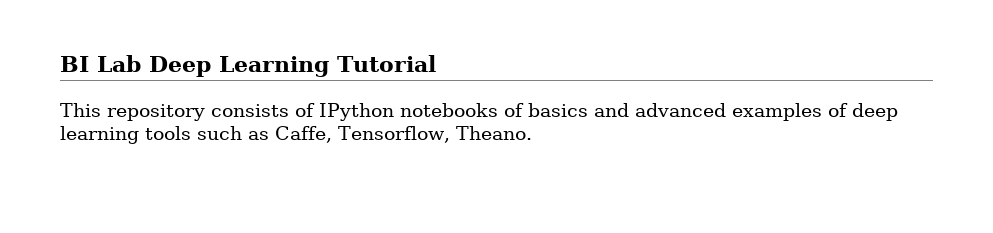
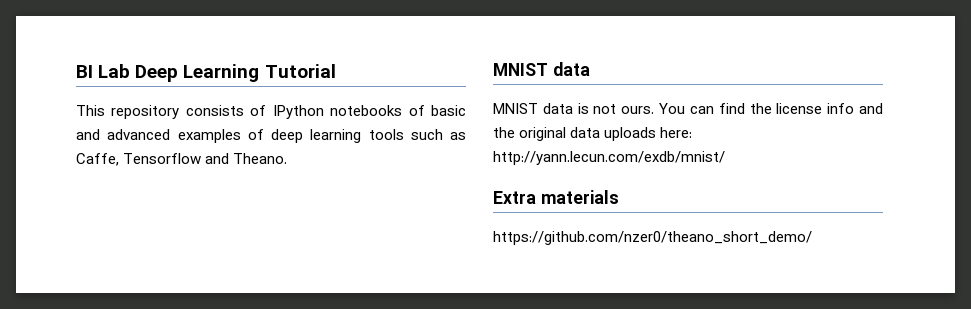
[528,103,588,117] basics -> [431,105,467,116] basic
[338,126,450,143] Tensorflow, -> [123,153,230,164] Tensorflow and
(532, 133) none -> [493,62,590,76] [493,103,883,114] [493,127,693,141] [493,151,725,165] [493,190,619,204] [493,231,812,245] // MNIST data // MNIST data is not ours. You can find the license info and the original data uploads here: http://yann.lecun.com/exdb/mnist/ // Extra materials // https://github.com/nzer0/theano_short_demo/

